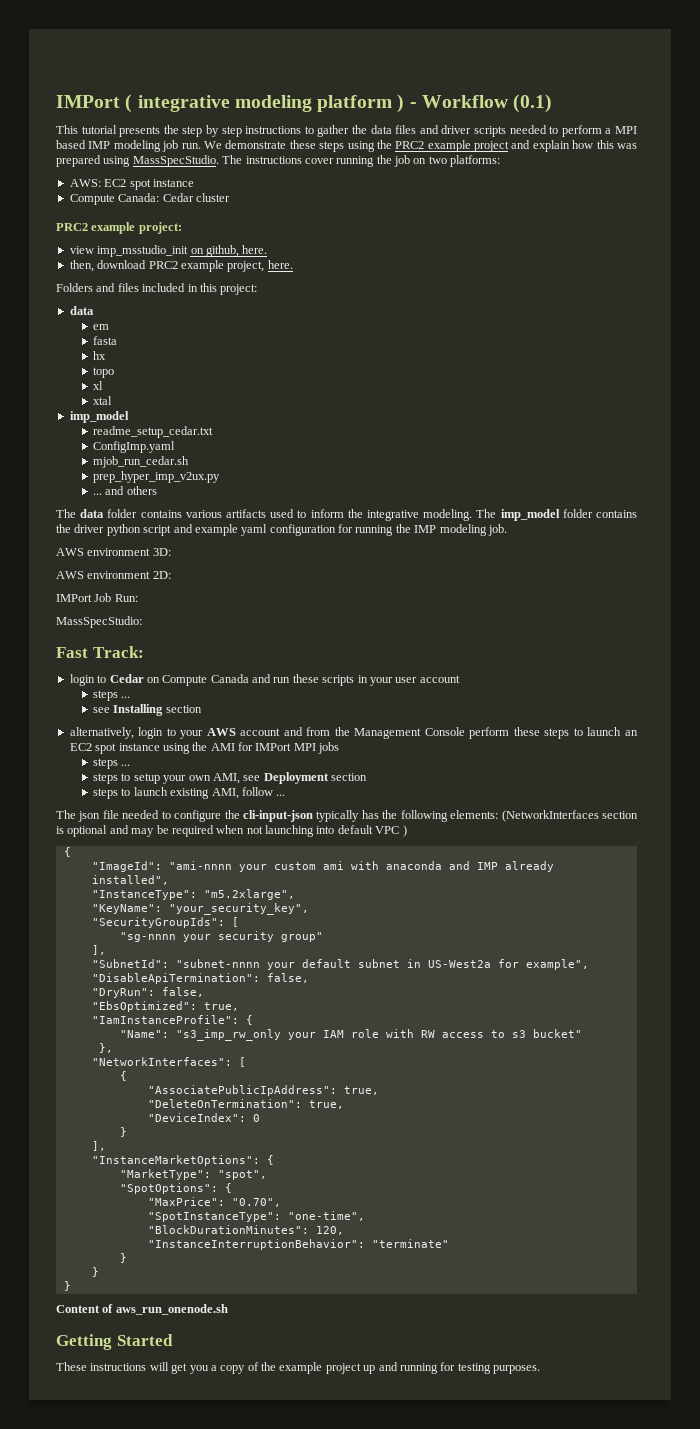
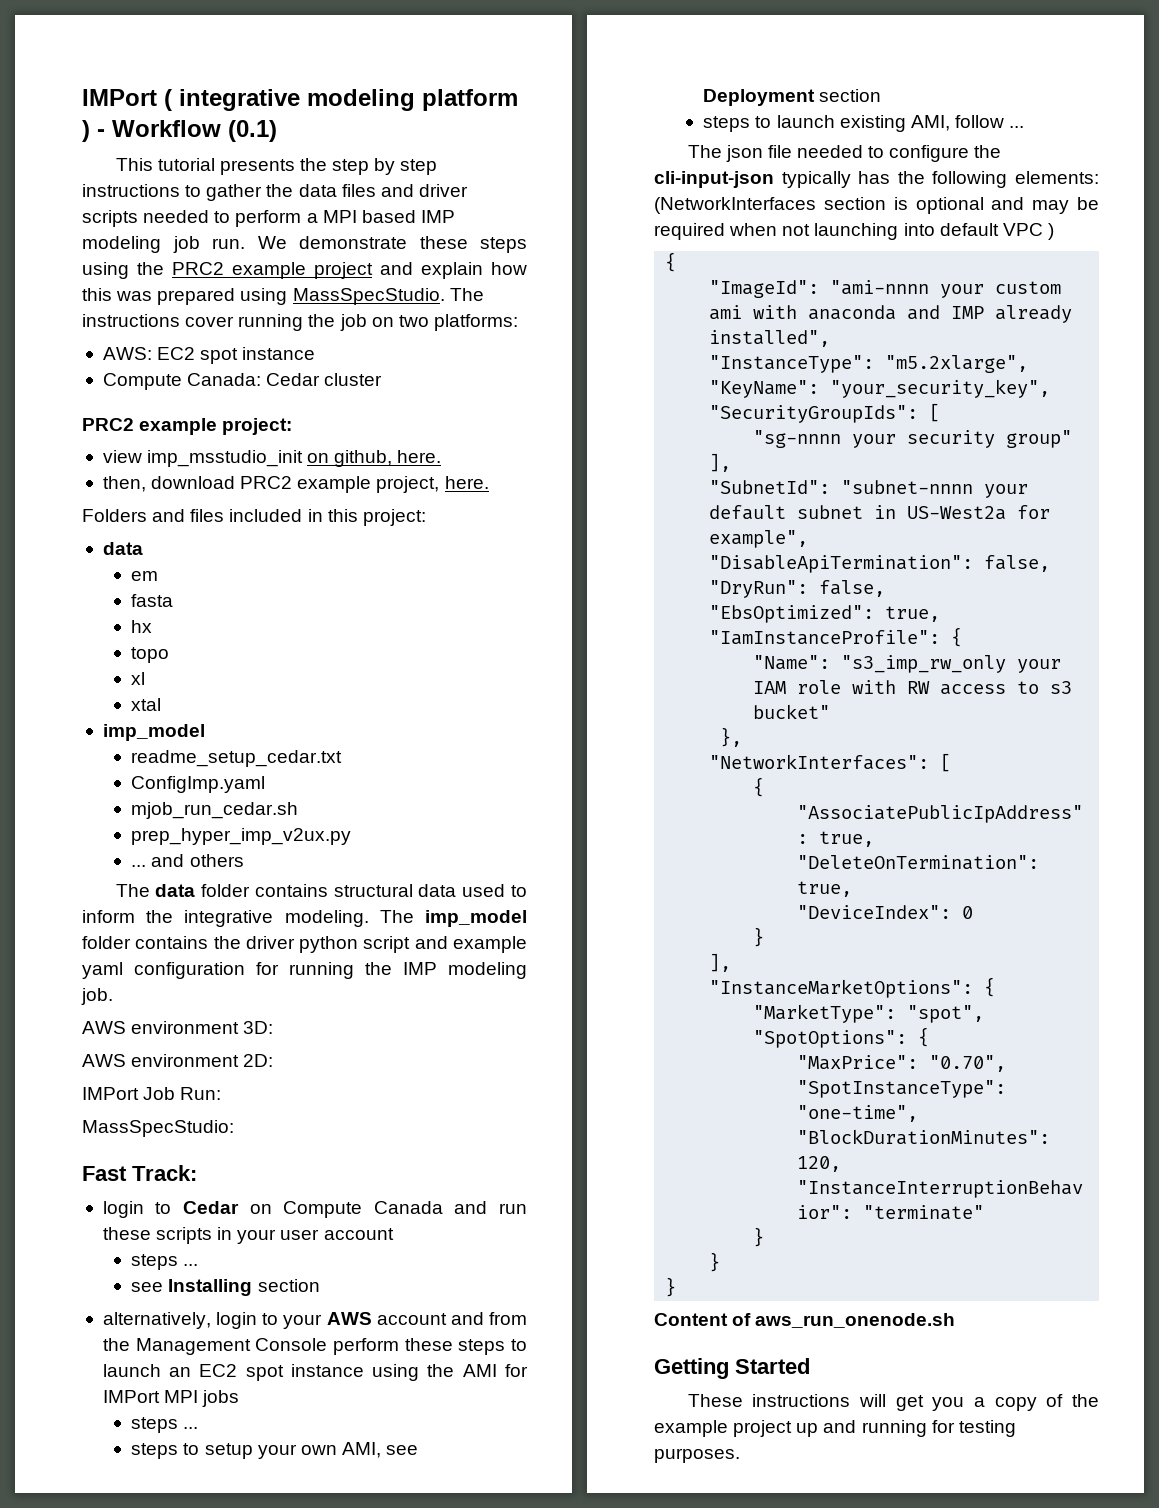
[185,509,266,518] various artifacts -> [333,884,457,897] structural data

